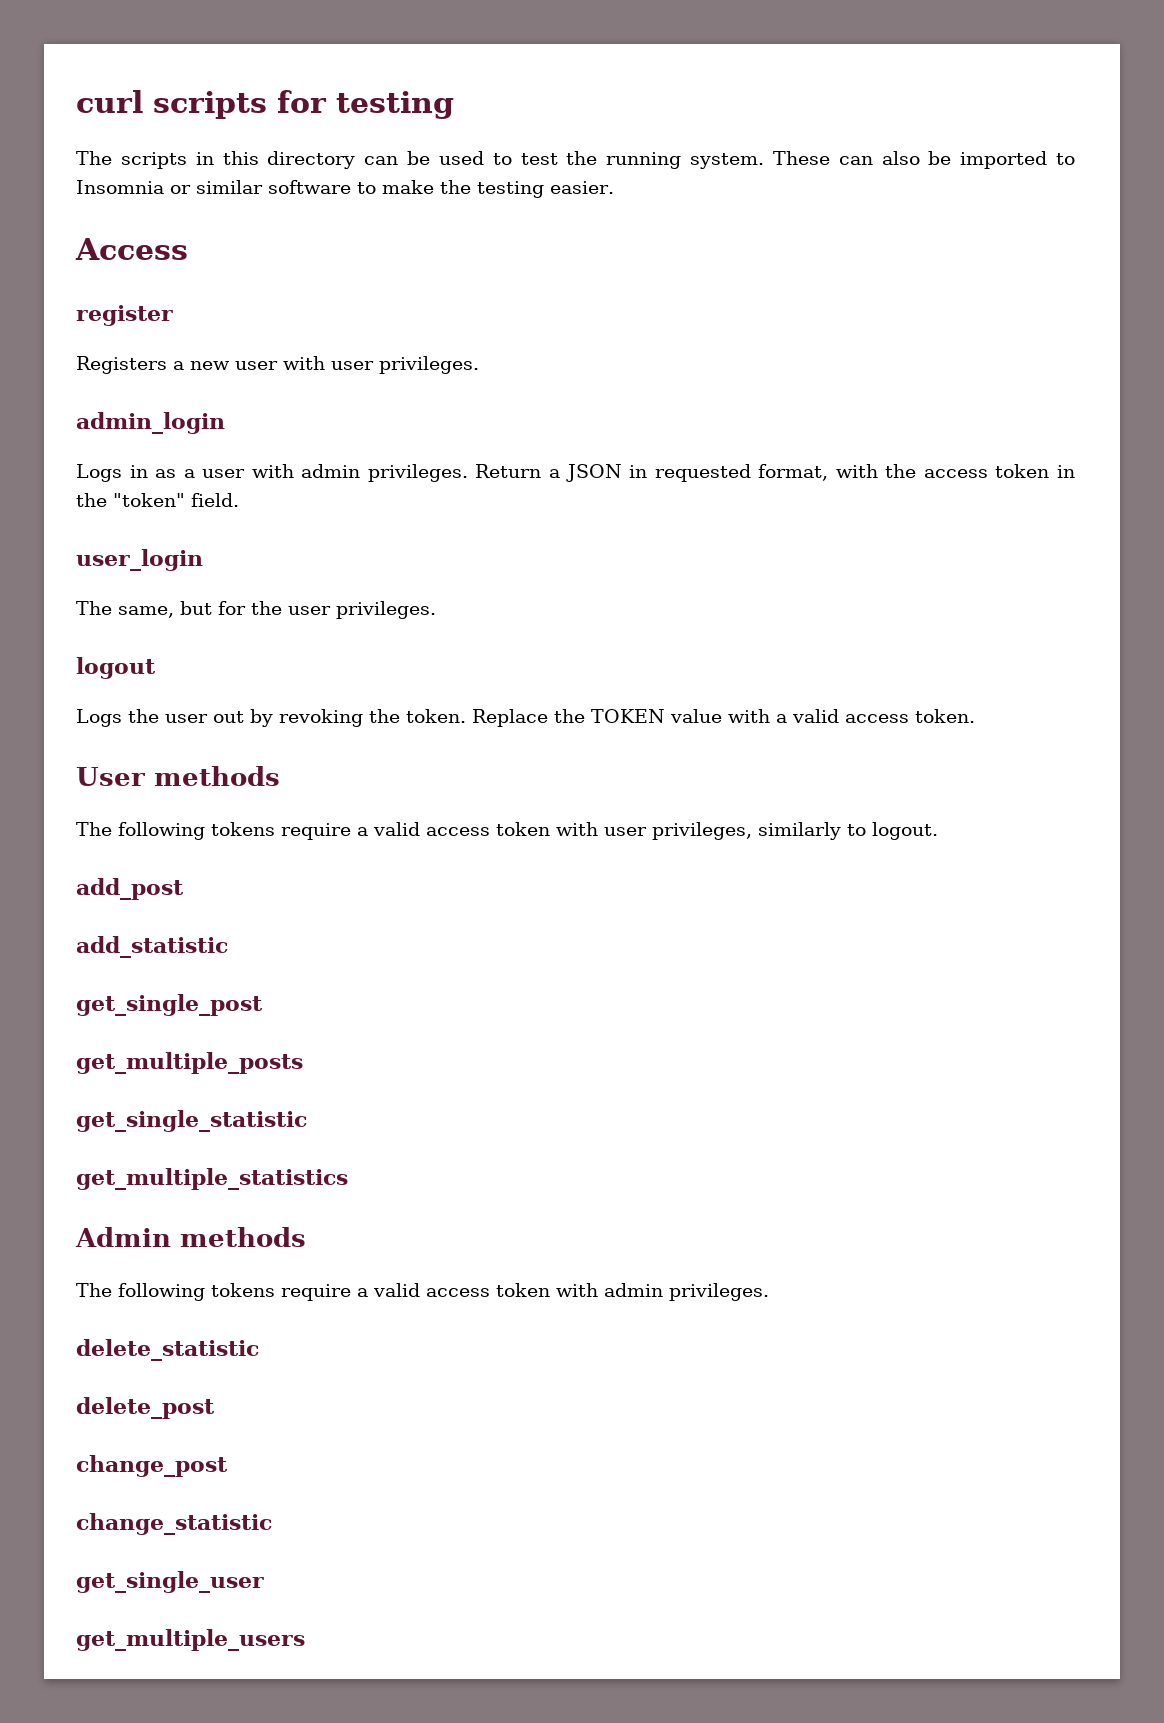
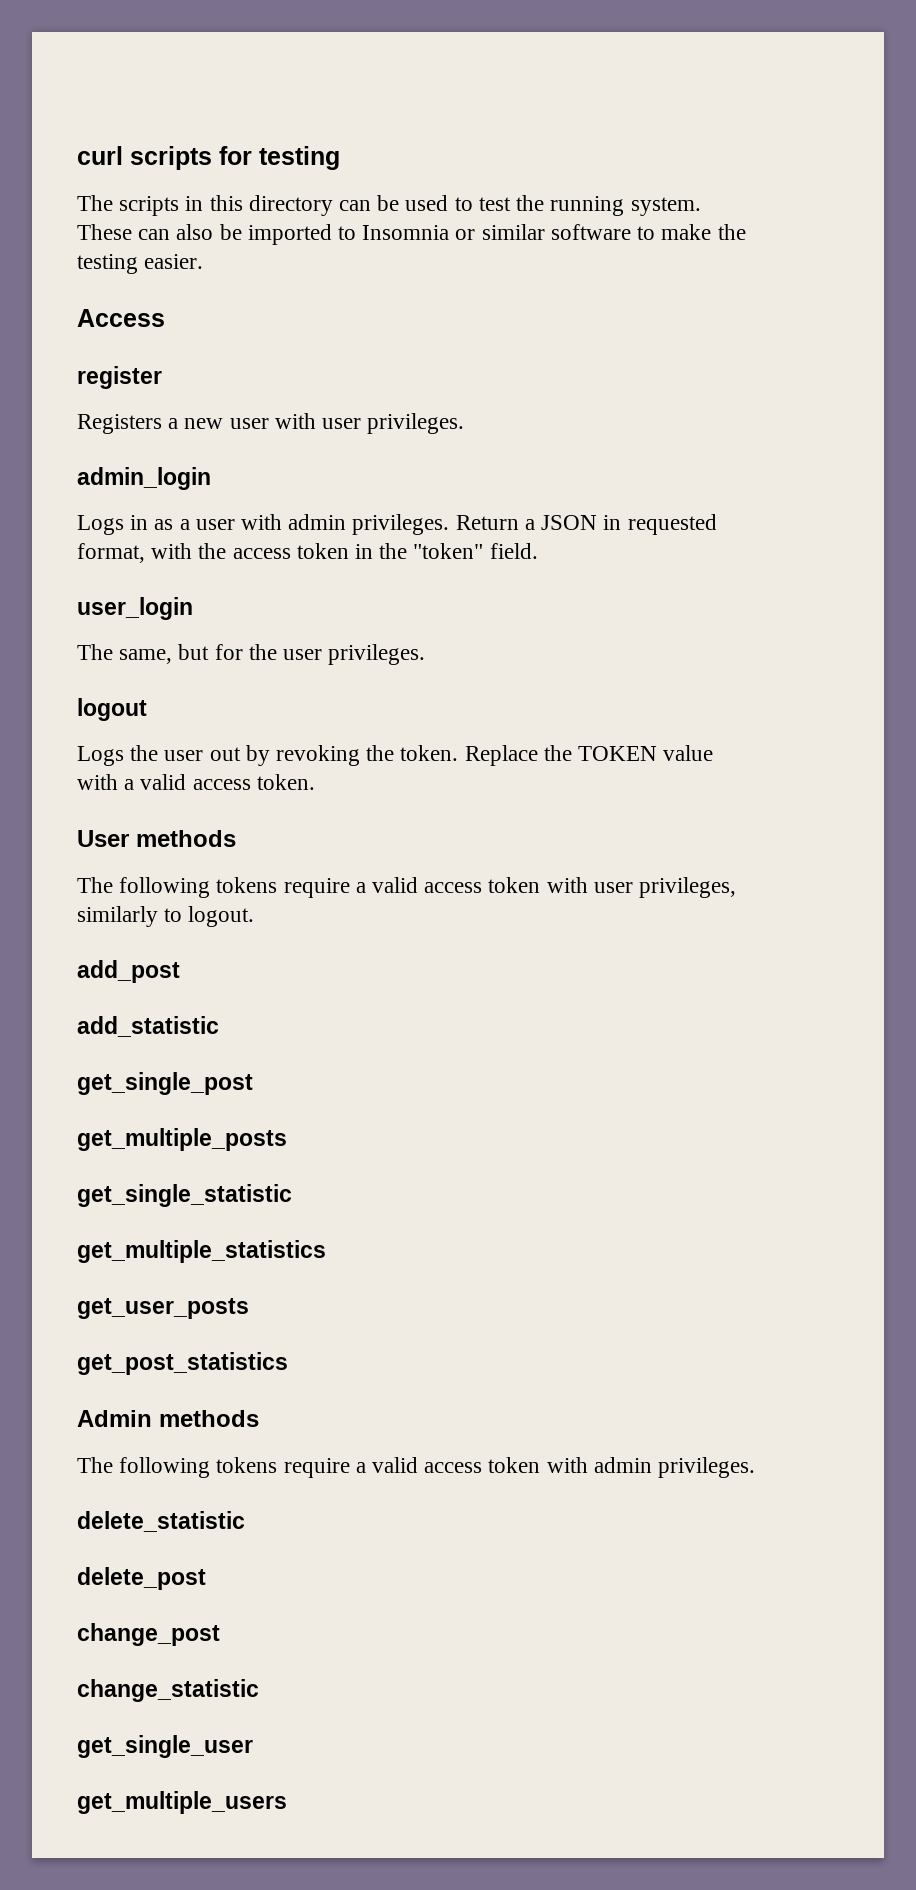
(348, 1179) none -> [77,1298,249,1319] [77,1352,288,1375] // get_user_posts // get_post_statistics

